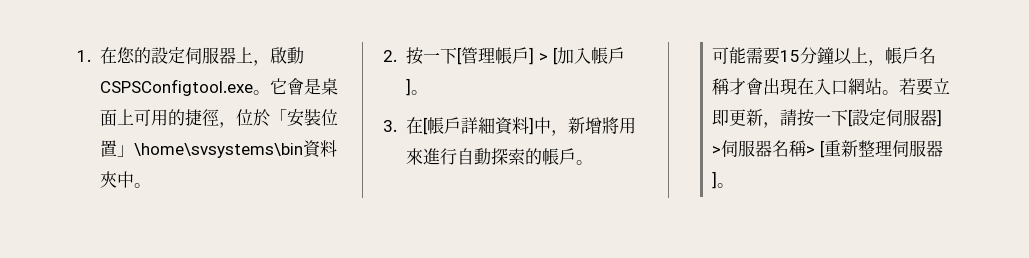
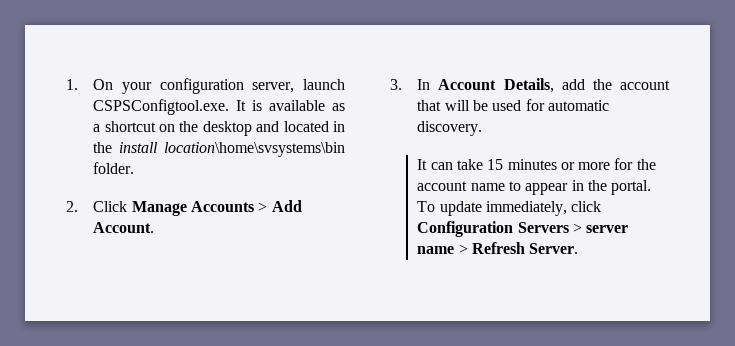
[100,47,305,66] [100,78,339,96] [100,109,339,128] [100,140,338,158] [100,171,152,188] [383,47,626,65] [406,78,429,96] [383,117,637,136] [406,148,594,165] [712,47,937,66] [712,78,951,96] [712,109,943,128] [712,140,944,158] [712,171,735,189] 在您的設定伺服器上，啟動CSPSConfigtool.exe。它會是桌面上可用的捷徑，位於「安裝位置」\home\svsystems\bin資料夾中。 // 2.按一下[管理帳戶] > [加入帳戶]。 // 3.在[帳戶詳細資料]中，新增將用來進行自動探索的帳戶。 // 可能需要15分鐘以上，帳戶名稱才會出現在入口網站。若要立即更新，請按一下[設定伺服器] >伺服器名稱> [重新整理伺服器]。 -> [93,78,345,94] [93,99,345,115] [93,121,345,136] [93,142,345,157] [93,162,135,174] [66,200,302,216] [93,222,155,233] [390,78,670,93] [417,99,609,111] [417,121,483,136] [417,158,656,170] [417,180,652,195] [417,201,602,216] [417,221,629,237] [417,242,579,254] On your configuration server, launch CSPSConfigtool.exe. It is available as a shortcut on the desktop and located in the install location\home\svsystems\bin folder. // 2. Click Manage Accounts > Add Account. // 3. In Account Details, add the account that will be used for automatic discovery. // It can take 15 minutes or more for the account name to appear in the portal. To update immediately, click Configuration Servers > server name > Refresh Server.

